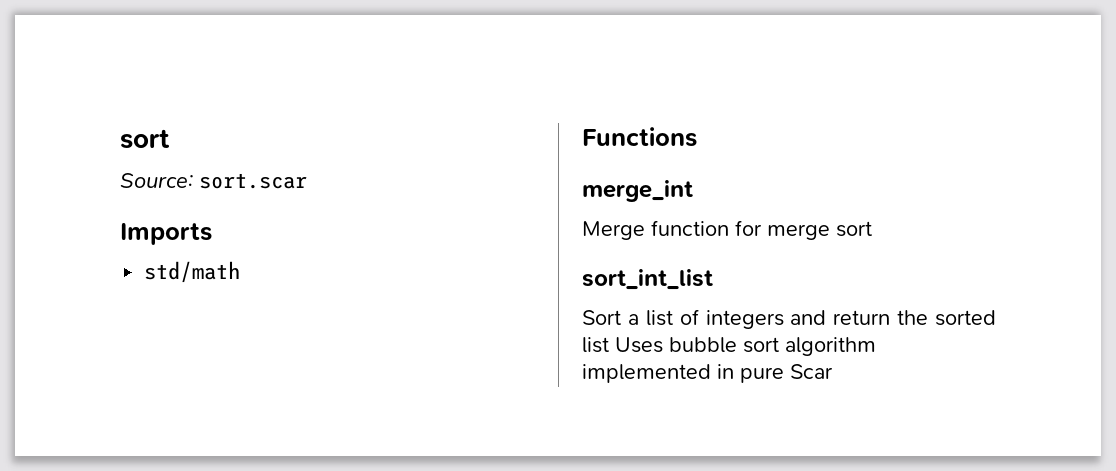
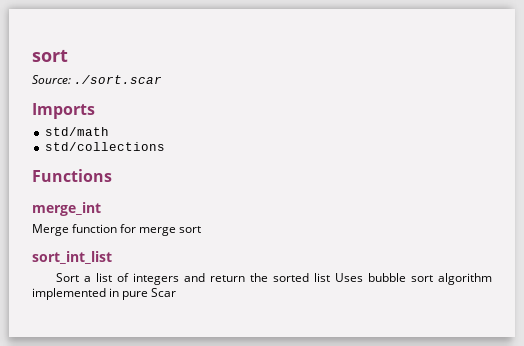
[199,173,307,189] sort.scar -> [74,75,163,84] ./sort.scar
(241, 272) none -> [44,142,165,151] // std/collections

